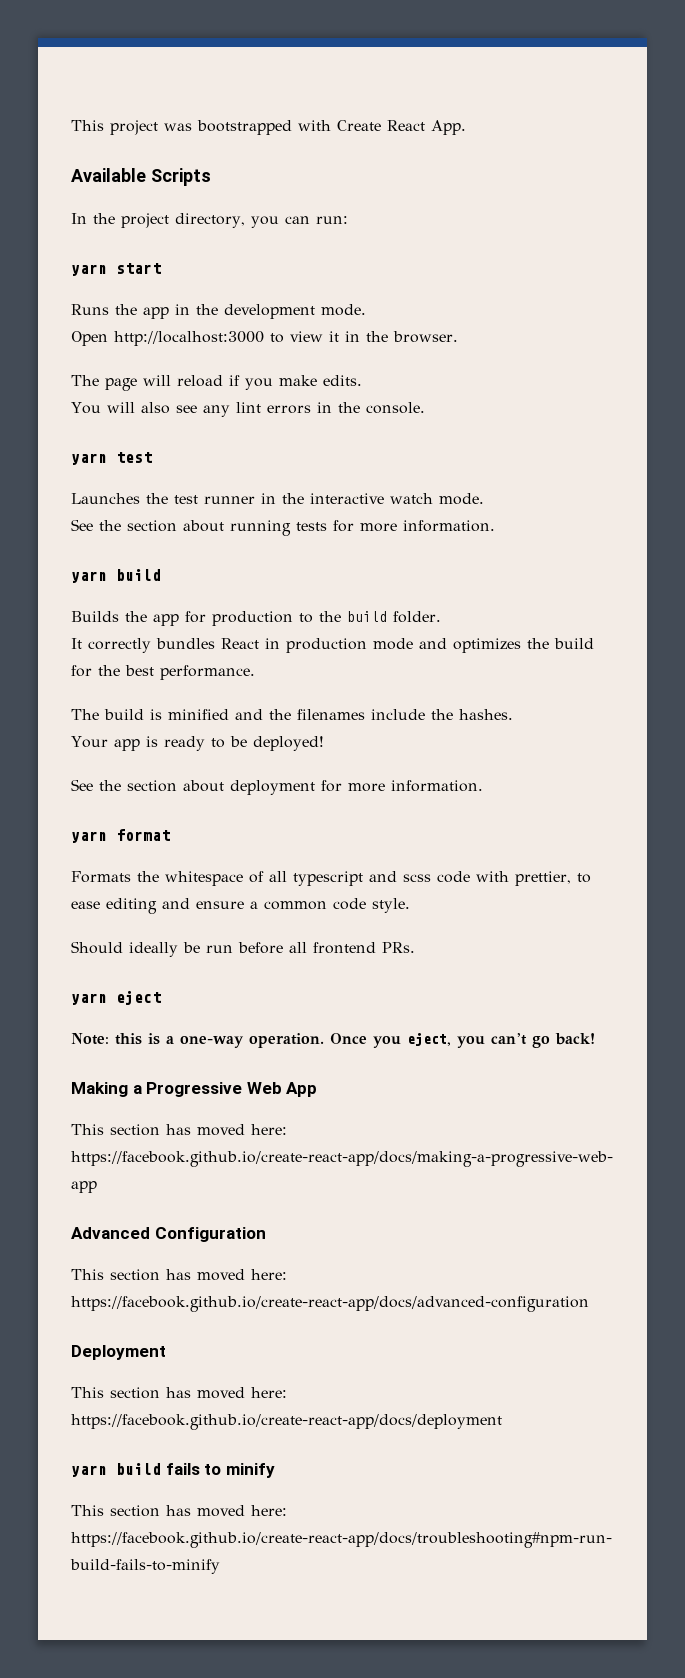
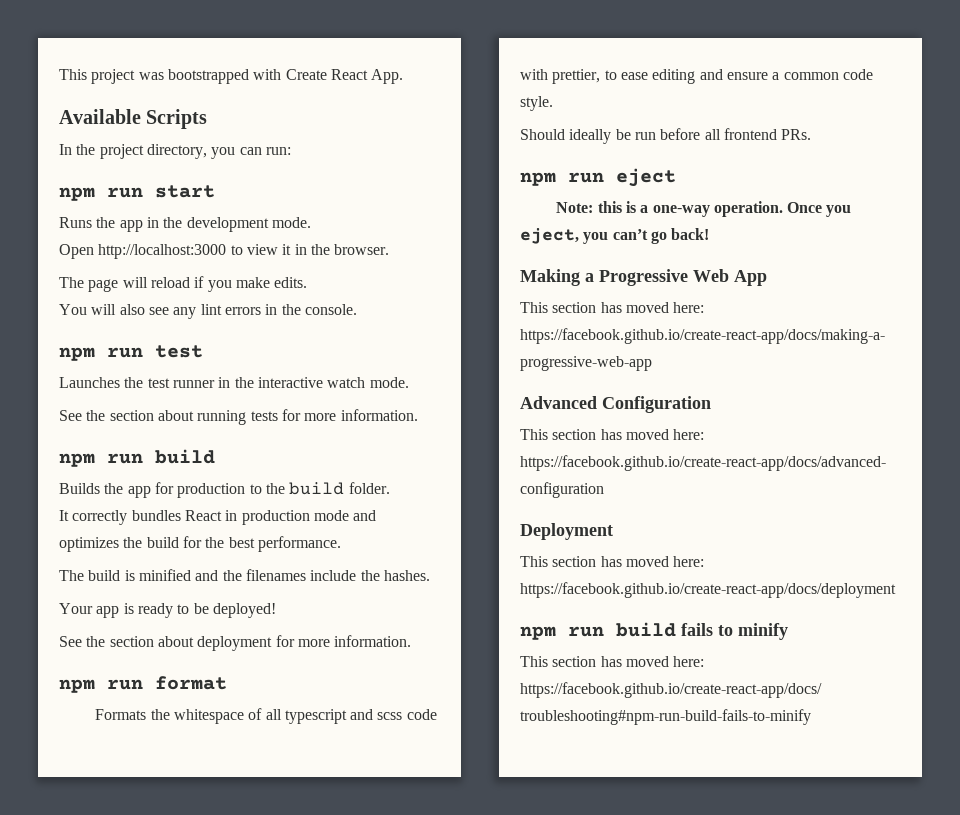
[71,264,107,276] yarn -> [59,187,143,201] npm run
[71,453,107,465] yarn -> [59,347,143,361] npm run
[71,571,107,583] yarn -> [59,453,143,467] npm run
[71,831,107,843] yarn -> [59,679,143,693] npm run
[71,993,107,1005] yarn -> [520,172,604,186] npm run
[71,1465,107,1477] yarn -> [520,626,604,640] npm run

